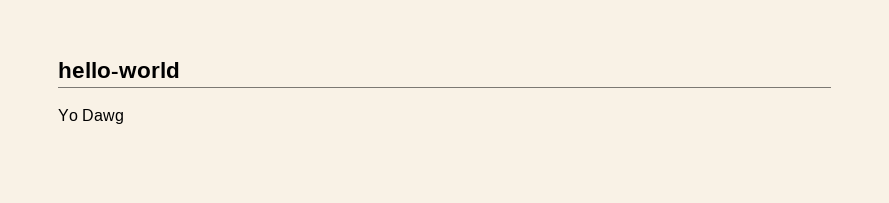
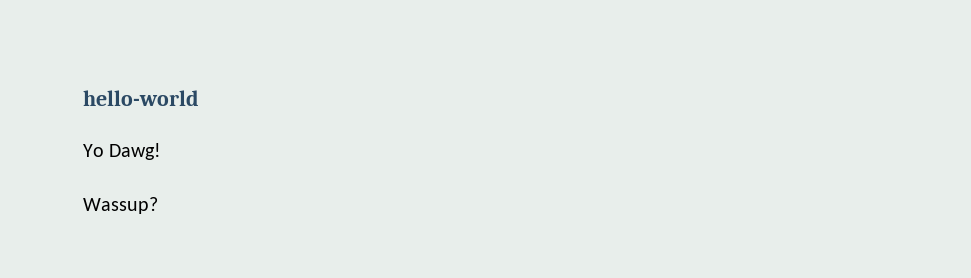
[82,109,125,124] Dawg -> [109,143,162,160] [83,197,158,214] Dawg! // Wassup?

